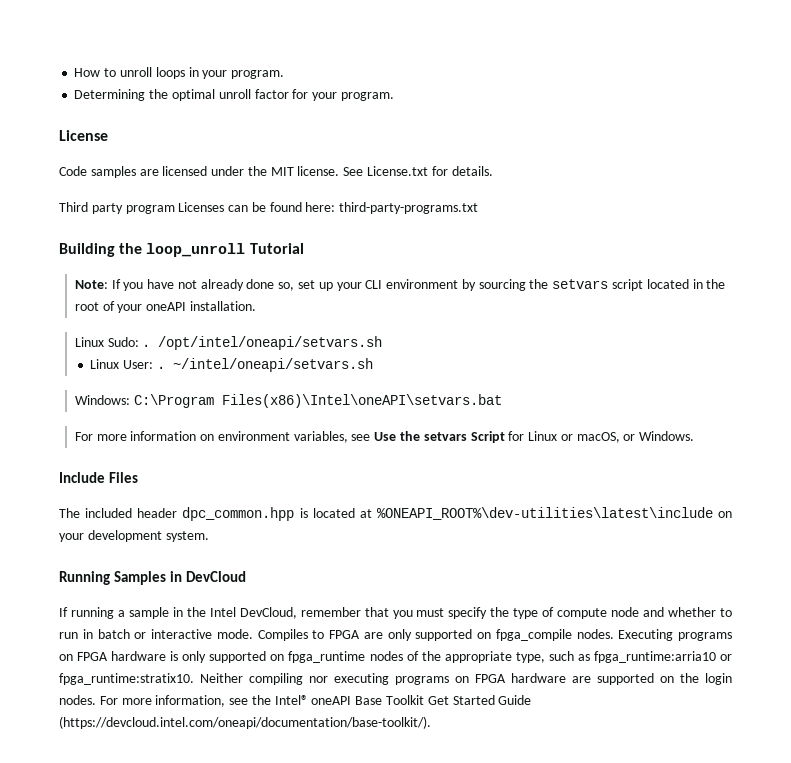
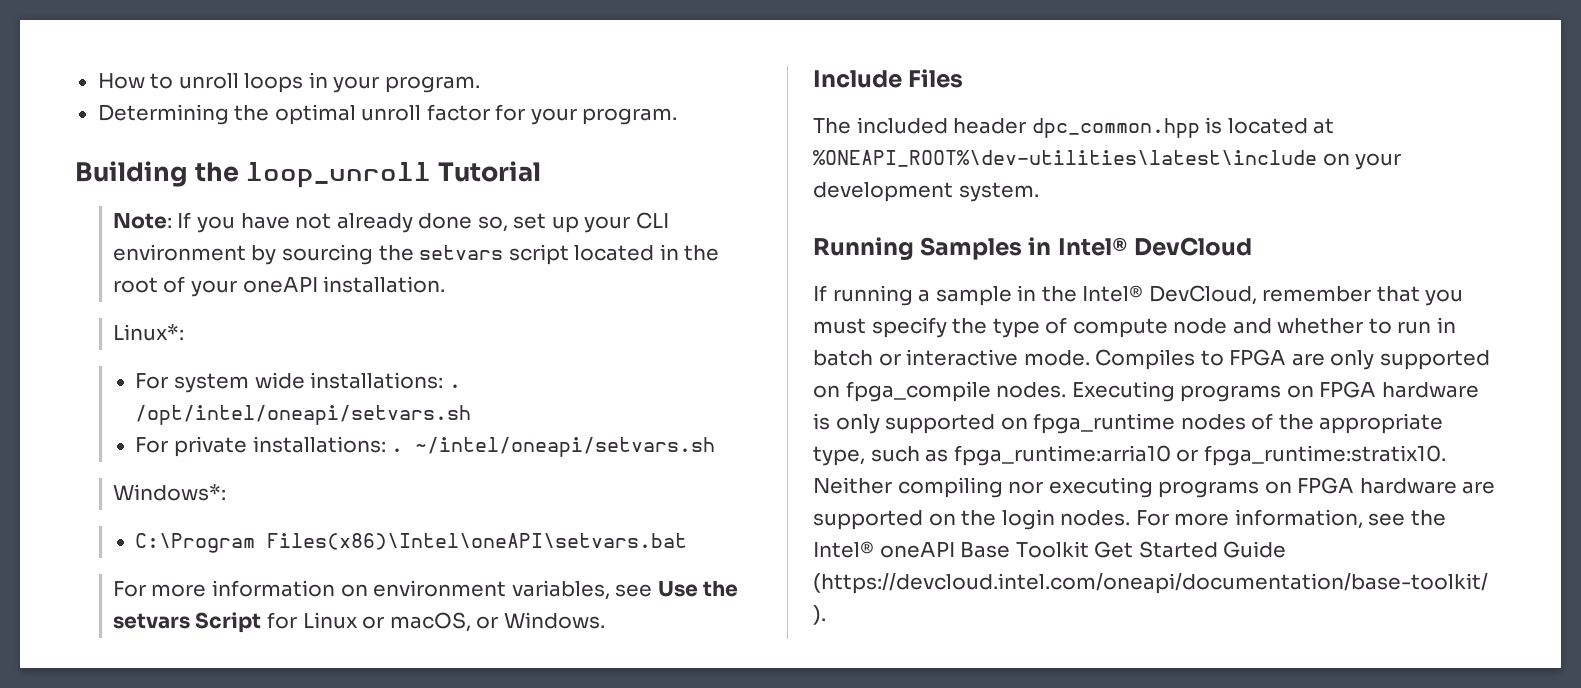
[59,130,108,141] [59,166,493,178] [59,202,479,214] // License // Code samples are licensed under the MIT license. See License.txt for details. // Third party program Licenses can be found here: third-party-programs.txt -> (678, 116) none
[74,337,139,347] Linux Sudo: -> [112,324,184,341] [135,372,444,393] Linux*: // For system wide installations:
[90,359,153,369] Linux User: -> [135,436,386,457] For private installations:
[74,395,130,405] Windows: -> [112,484,226,501] Windows*: //
(182, 576) none -> [1057,237,1128,256] Intel®
[209,607,236,617] Intel -> [1082,285,1144,302] Intel®

